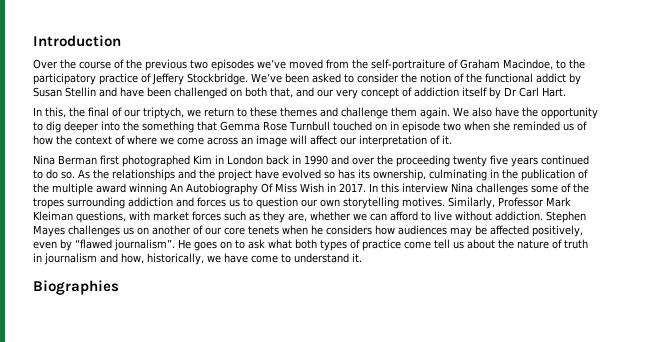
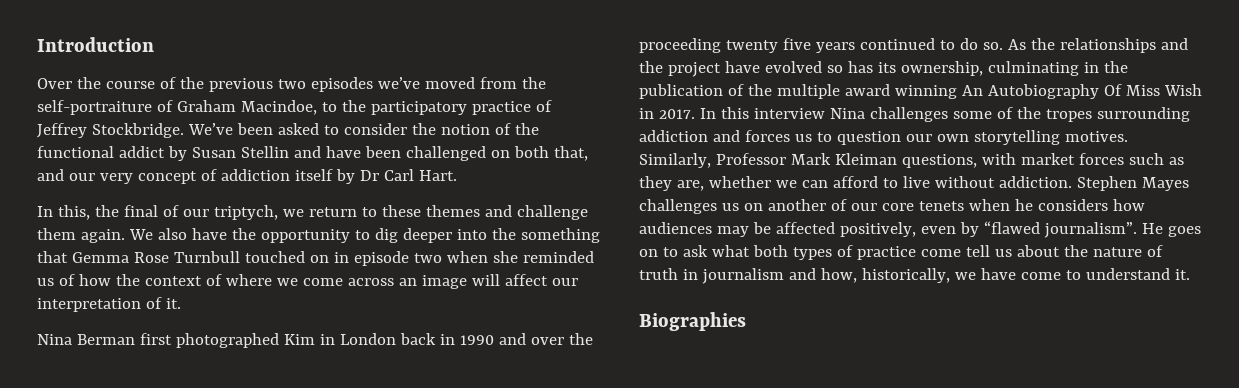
[152,73,184,85] Jeffery -> [37,123,87,138] Jeffrey

